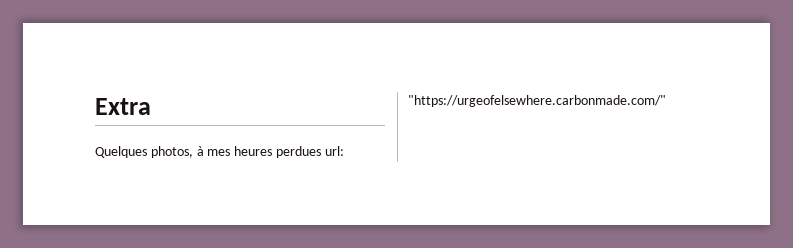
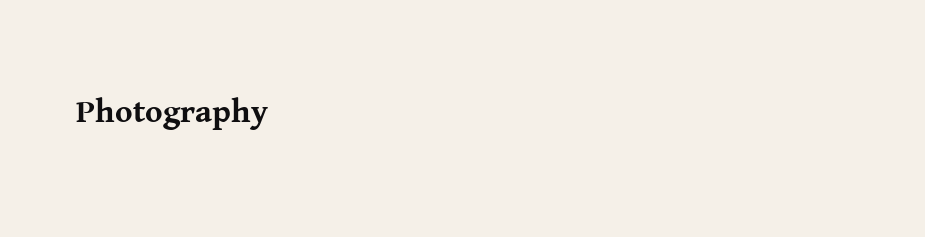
[95,98,151,115] [95,146,344,158] [408,95,666,107] Extra // Quelques photos, à mes heures perdues url: "https://urgeofelsewhere.carbonmade.com/" -> [76,97,268,130] Photography

